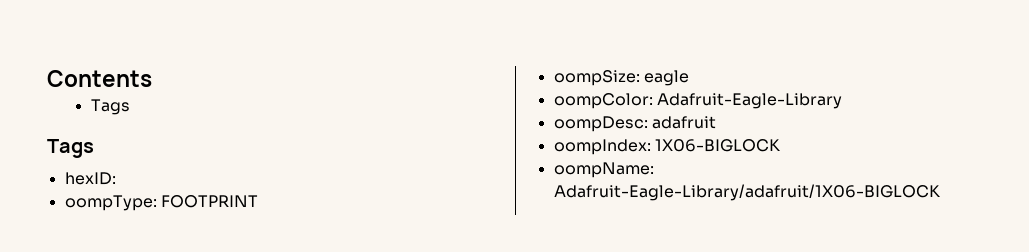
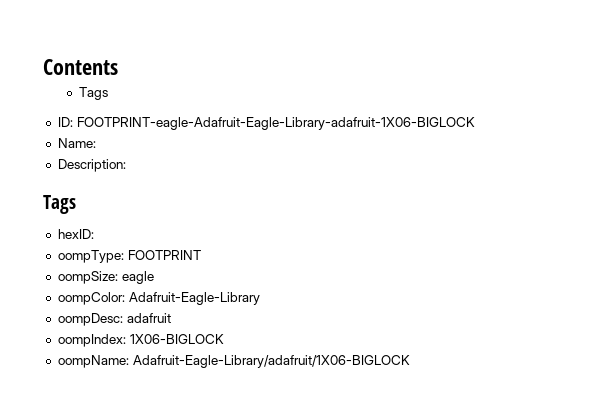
(130, 107) none -> [57,117,475,130] [57,138,96,148] [57,159,126,172] // ID: FOOTPRINT-eagle-Adafruit-Eagle-Library-adafruit-1X06-BIGLOCK // Name: // Description:

